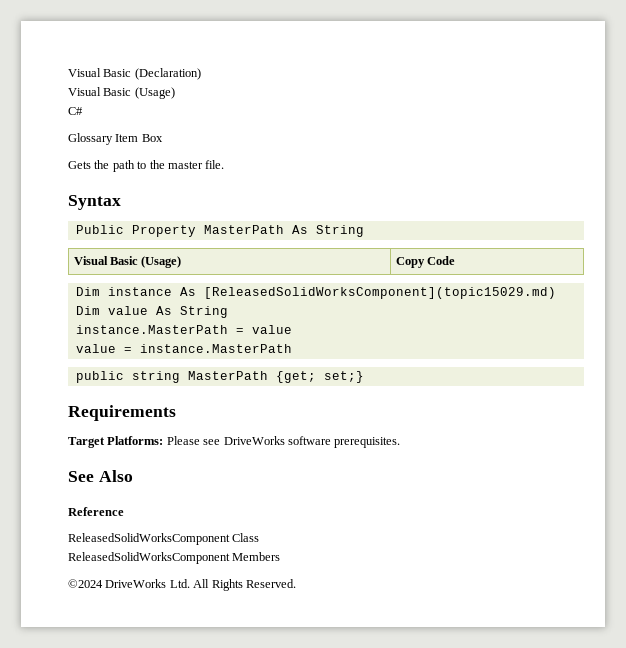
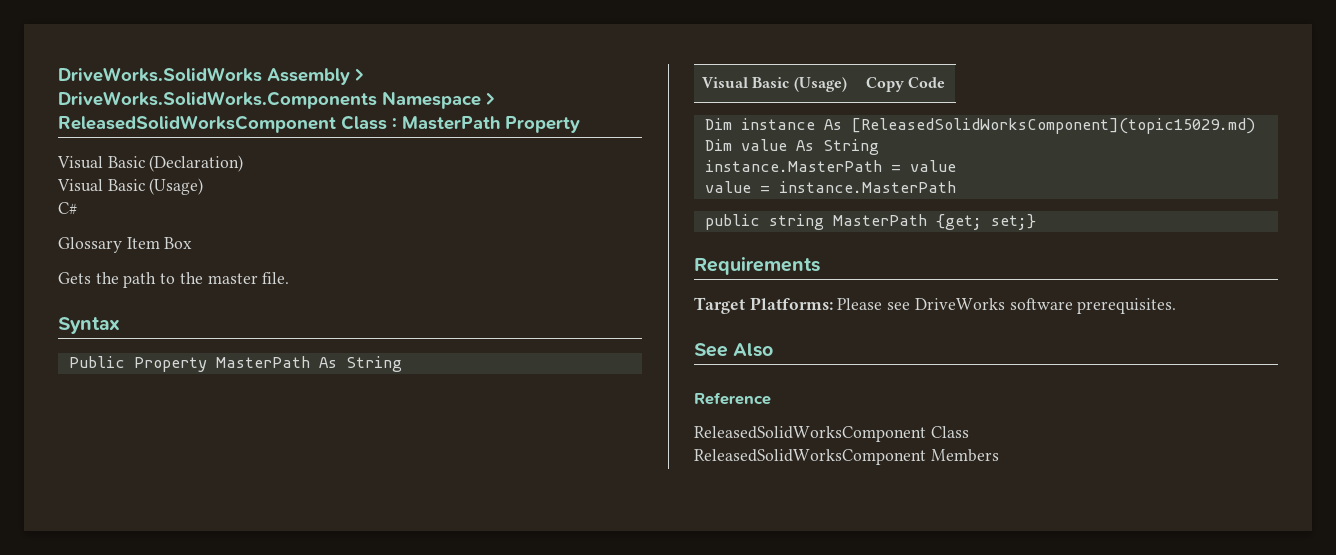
(68, 72) none -> [58,67,364,85] [58,91,495,109] [58,115,580,133] DriveWorks.SolidWorks Assembly > DriveWorks.SolidWorks.Components Namespace > ReleasedSolidWorksComponent Class : MasterPath Property //
[68,579,296,591] // ©2024 DriveWorks Ltd. All Rights Reserved. -> (999, 455) none

